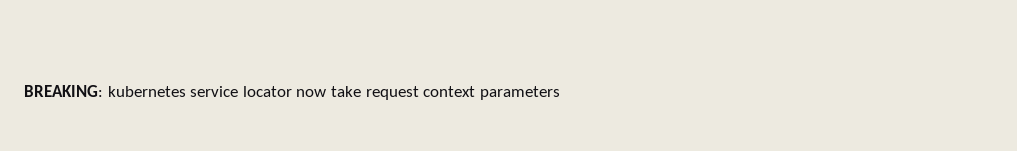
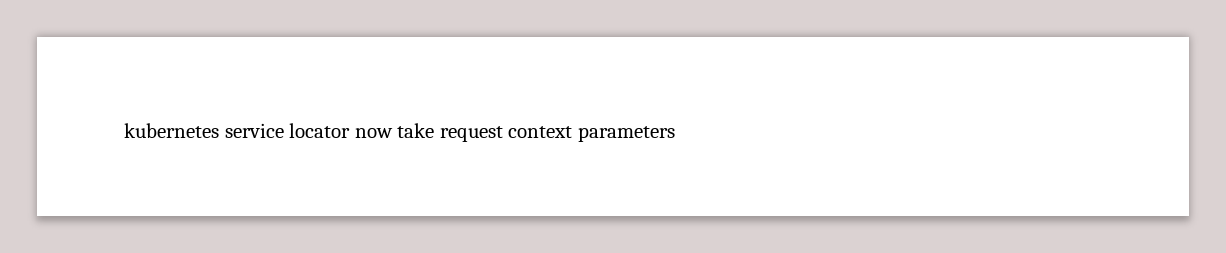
[24,85,103,97] BREAKING: -> (124, 130) none

